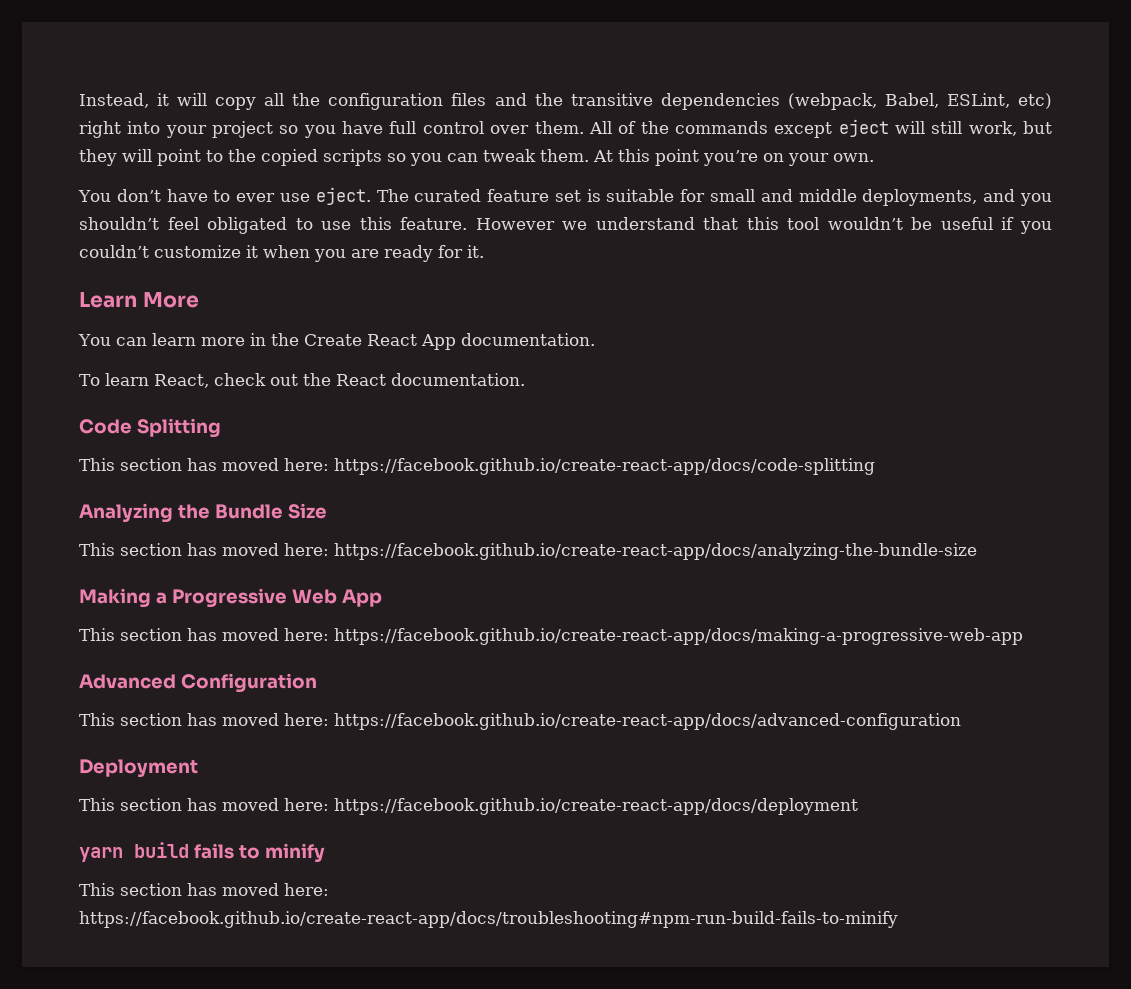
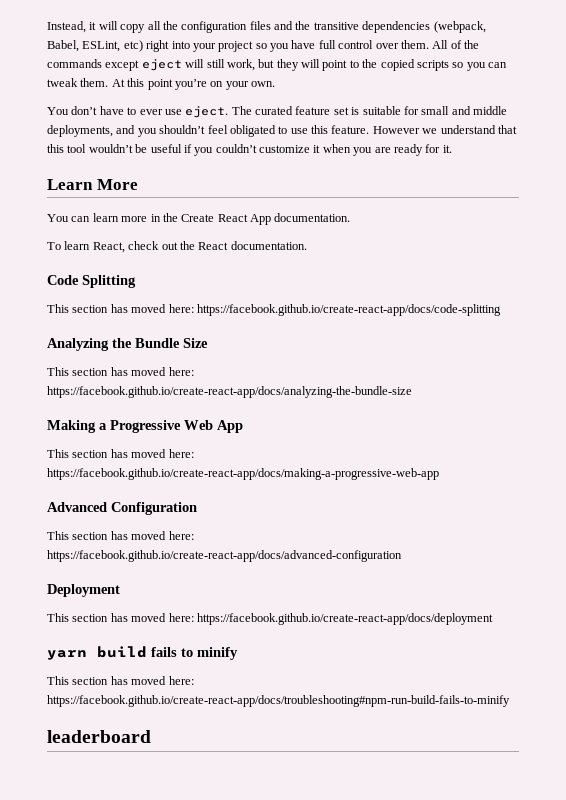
(898, 919) none -> [47,730,151,743] // leaderboard

